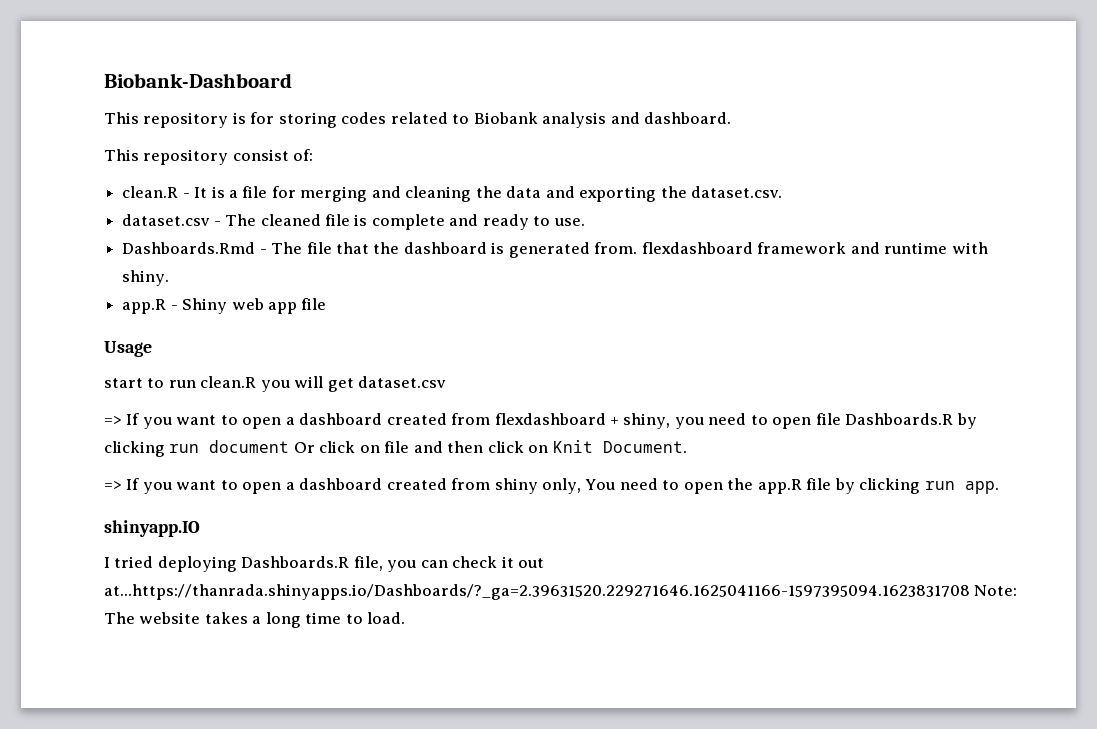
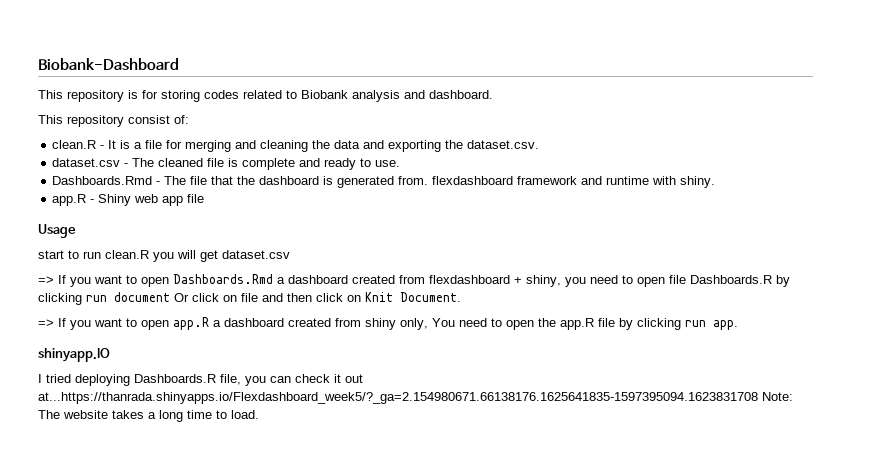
(282, 423) none -> [173,274,273,284] Dashboards.Rmd
(282, 488) none -> [173,317,209,330] app.R
[104,584,970,600] at...https://thanrada.shinyapps.io/Dashboards/?_ga=2.39631520.229271646.1625041166-1597395094.1623831708 -> [38,392,758,404] at...https://thanrada.shinyapps.io/Flexdashboard_week5/?_ga=2.154980671.66138176.1625641835-1597395094.1623831708

